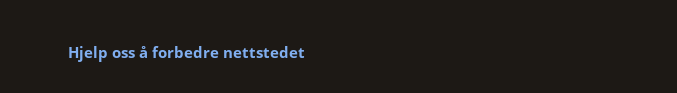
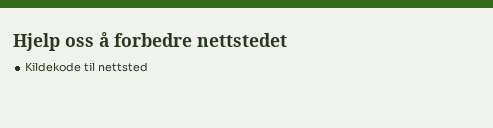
(306, 52) none -> [25,62,149,72] // Kildekode til nettsted

